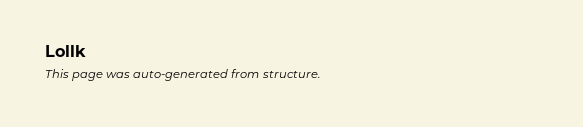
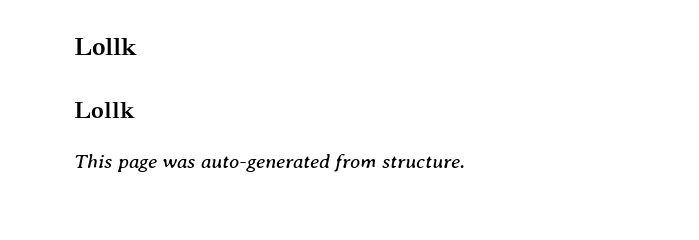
[45,45,86,57] Lollk -> [74,38,137,55] [74,102,135,118] Lollk // Lollk

